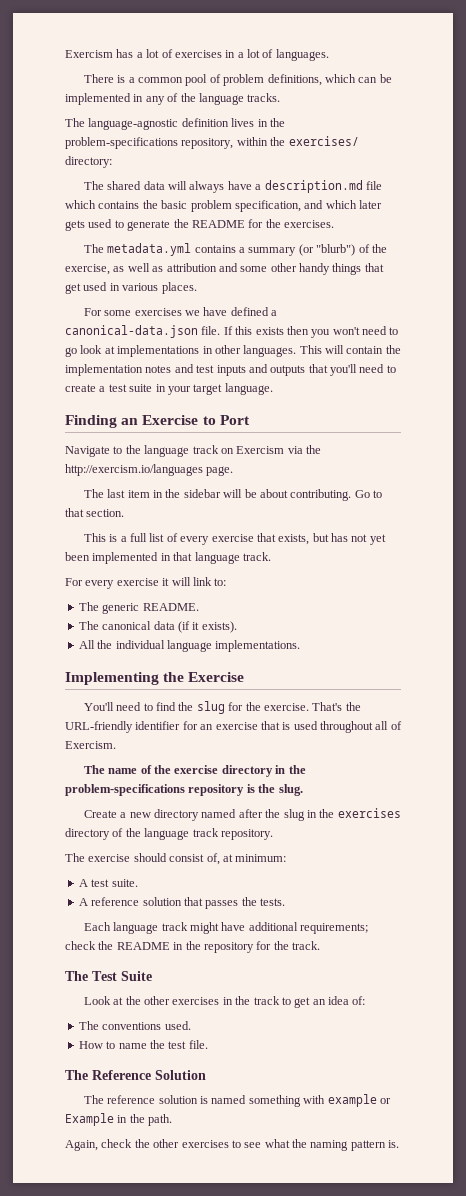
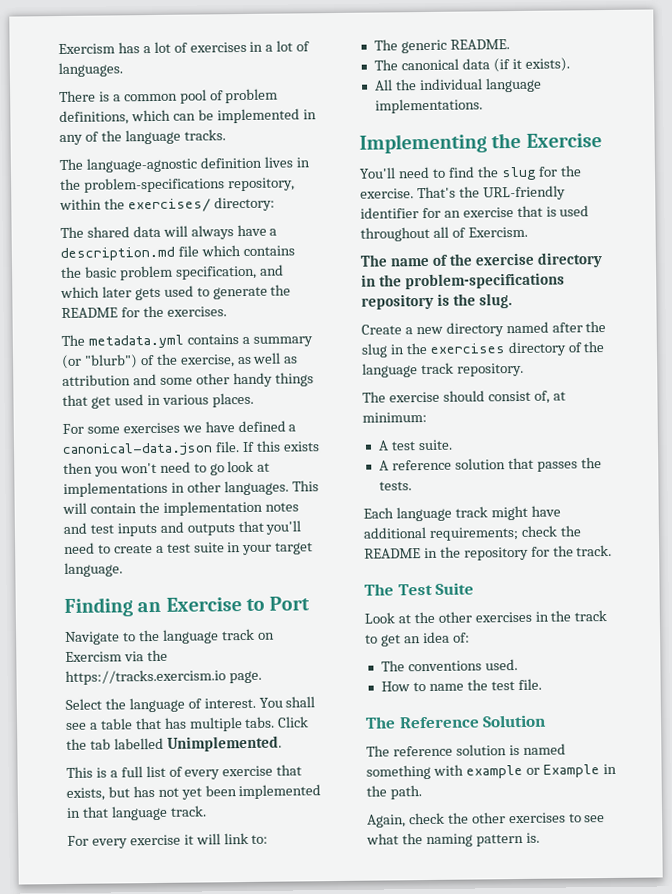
[65,464,203,476] http://exercism.io/languages -> [65,669,226,685] https://tracks.exercism.io
[83,489,383,501] [65,508,125,517] The last item in the sidebar will be about contributing. Go to that section. -> [65,696,316,713] [66,716,310,732] [66,735,282,752] Select the language of interest. You shall see a table that has multiple tabs. Click the tab labelled Unimplemented.

